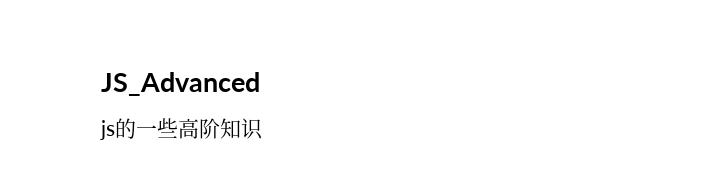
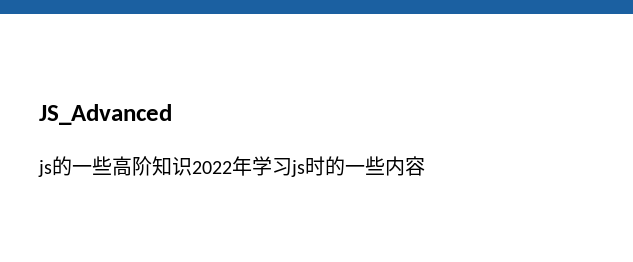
(263, 129) none -> [192,156,425,177] 2022年学习js时的一些内容

